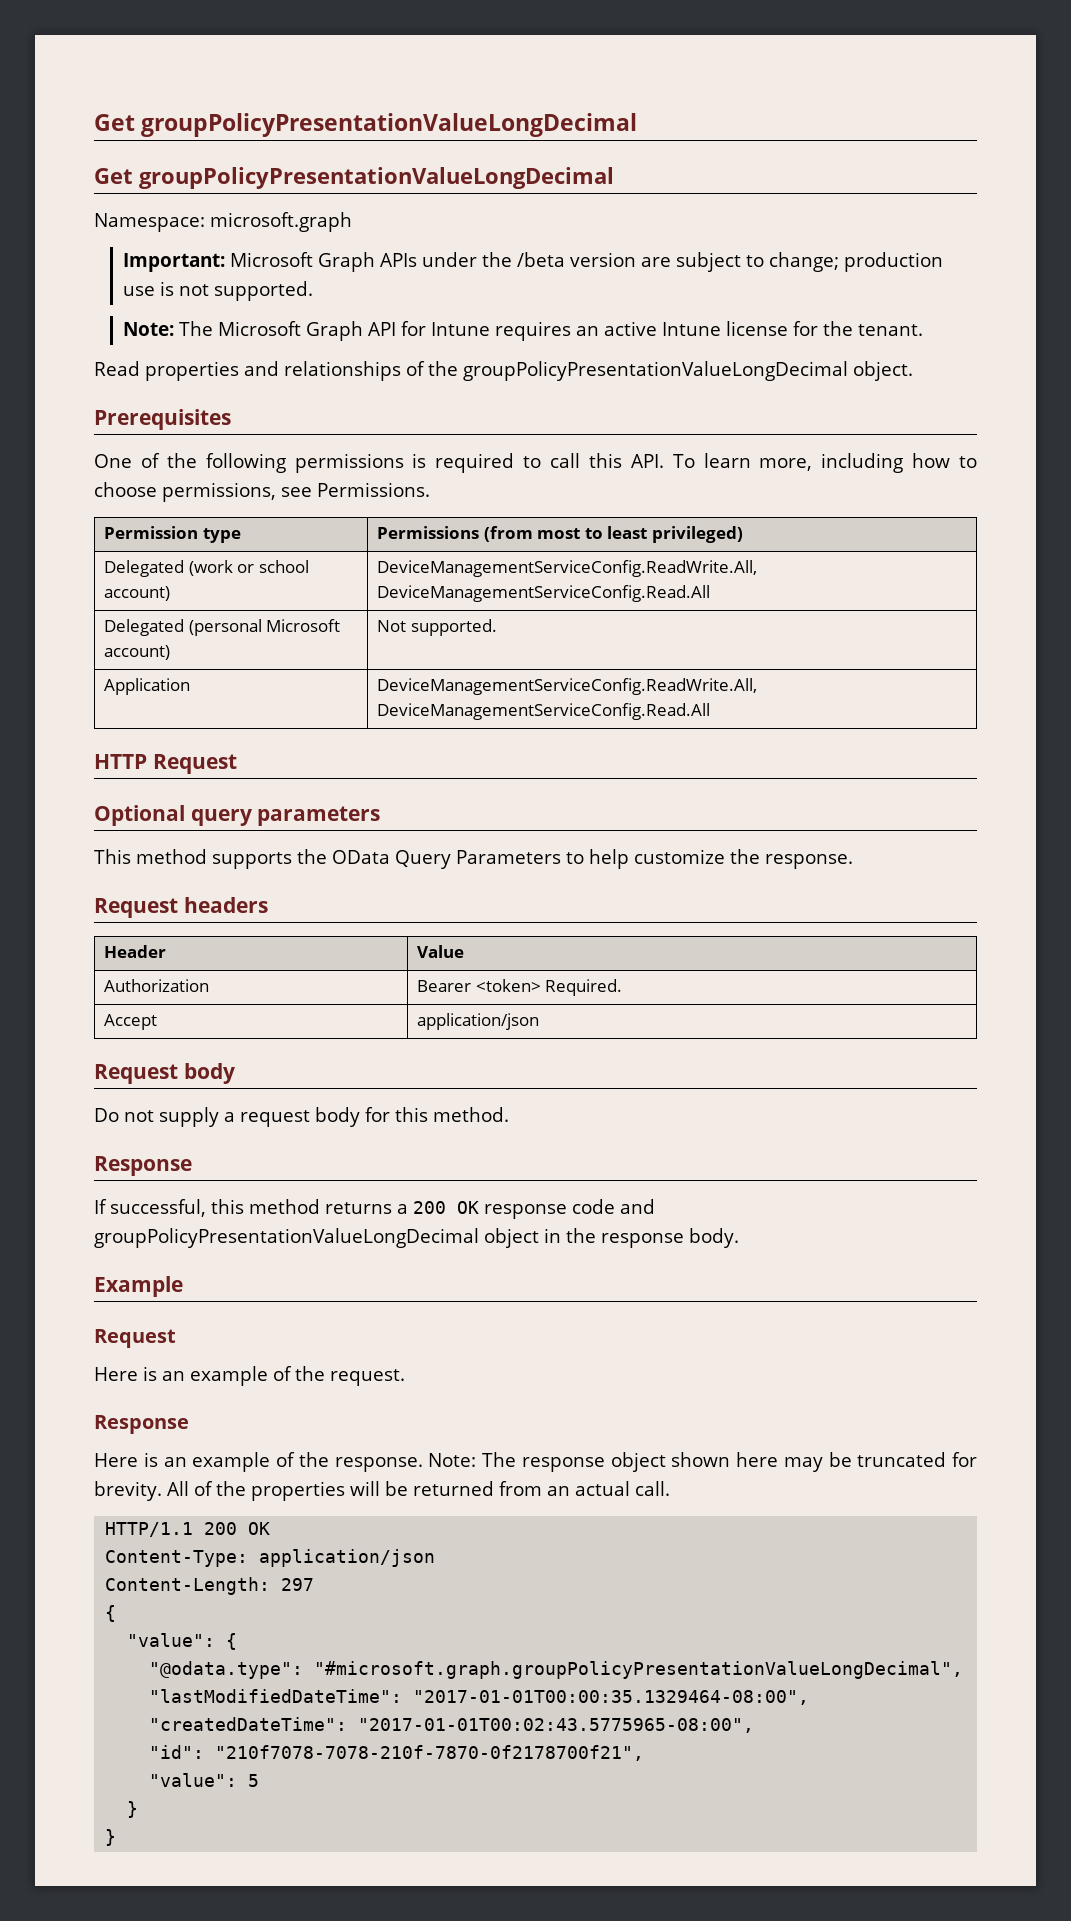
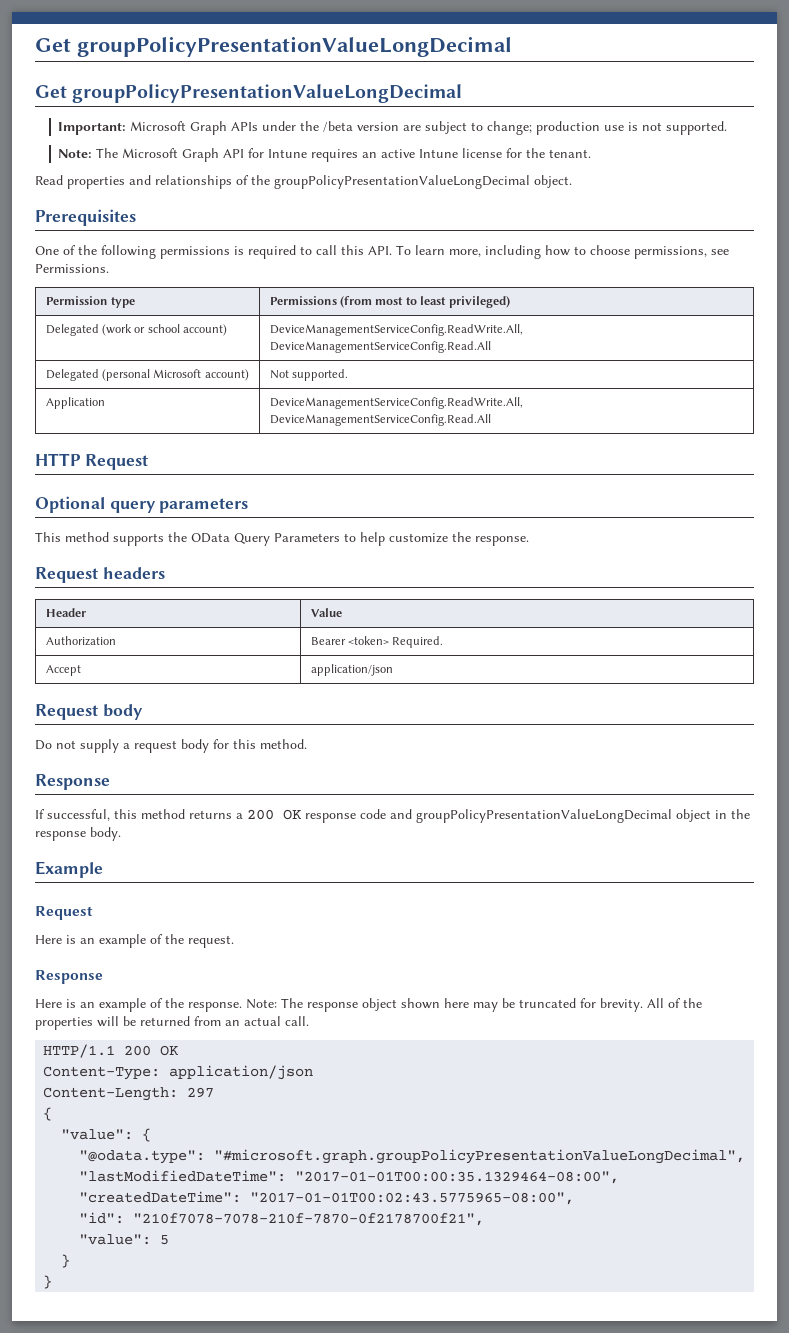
[94,212,352,232] // Namespace: microsoft.graph -> (463, 93) none

